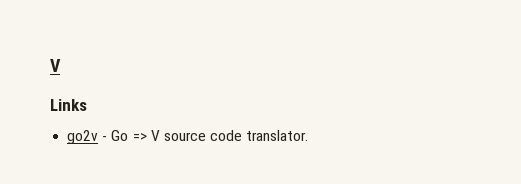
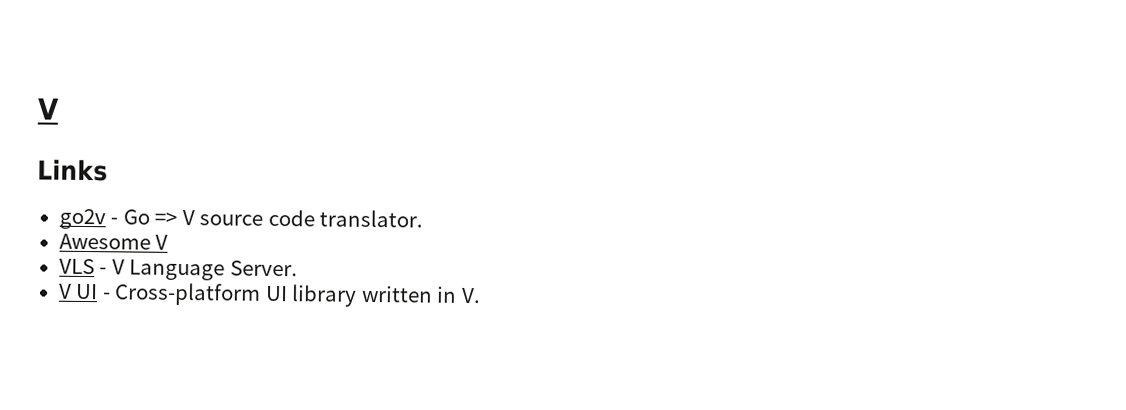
(309, 135) none -> [58,233,169,250] [58,258,298,281] [57,282,481,307] // Awesome V // VLS - V Language Server. // V UI - Cross-platform UI library written in V.

